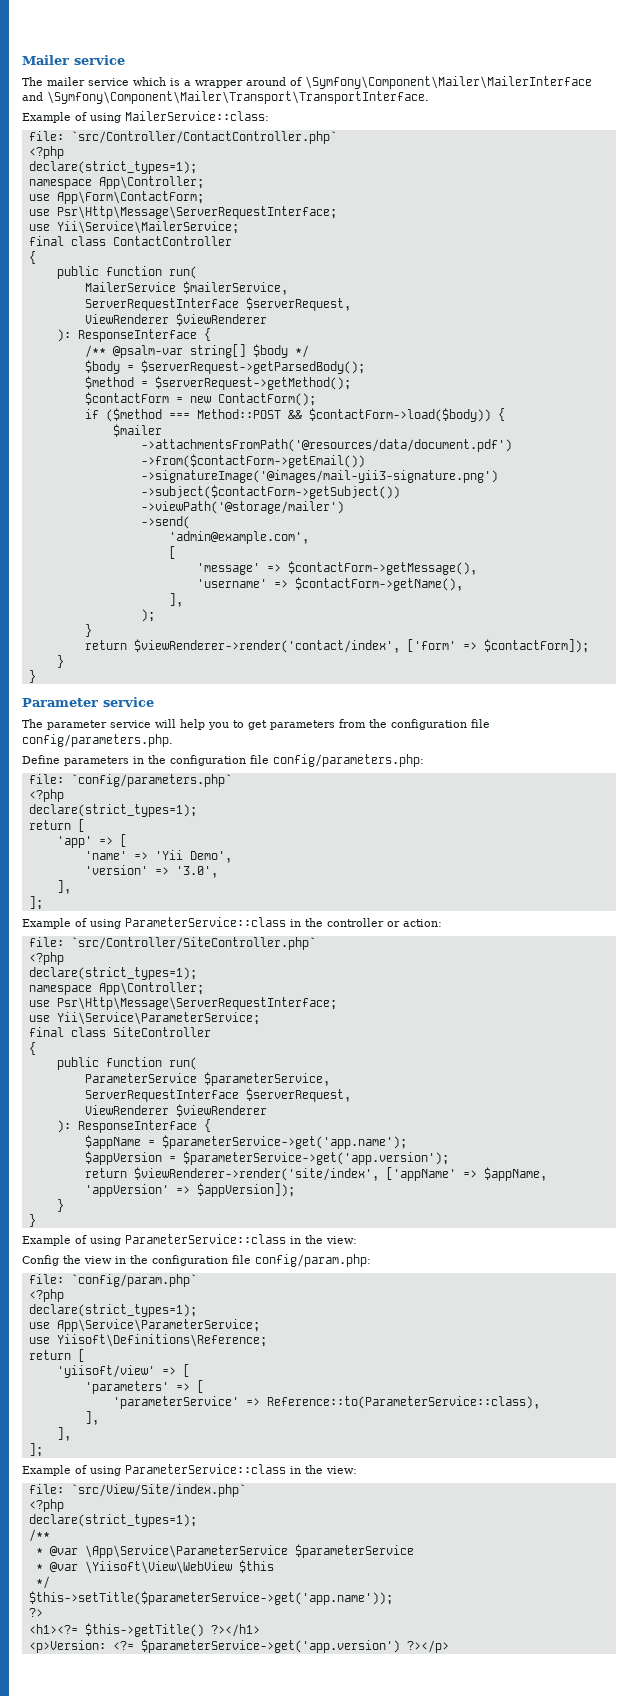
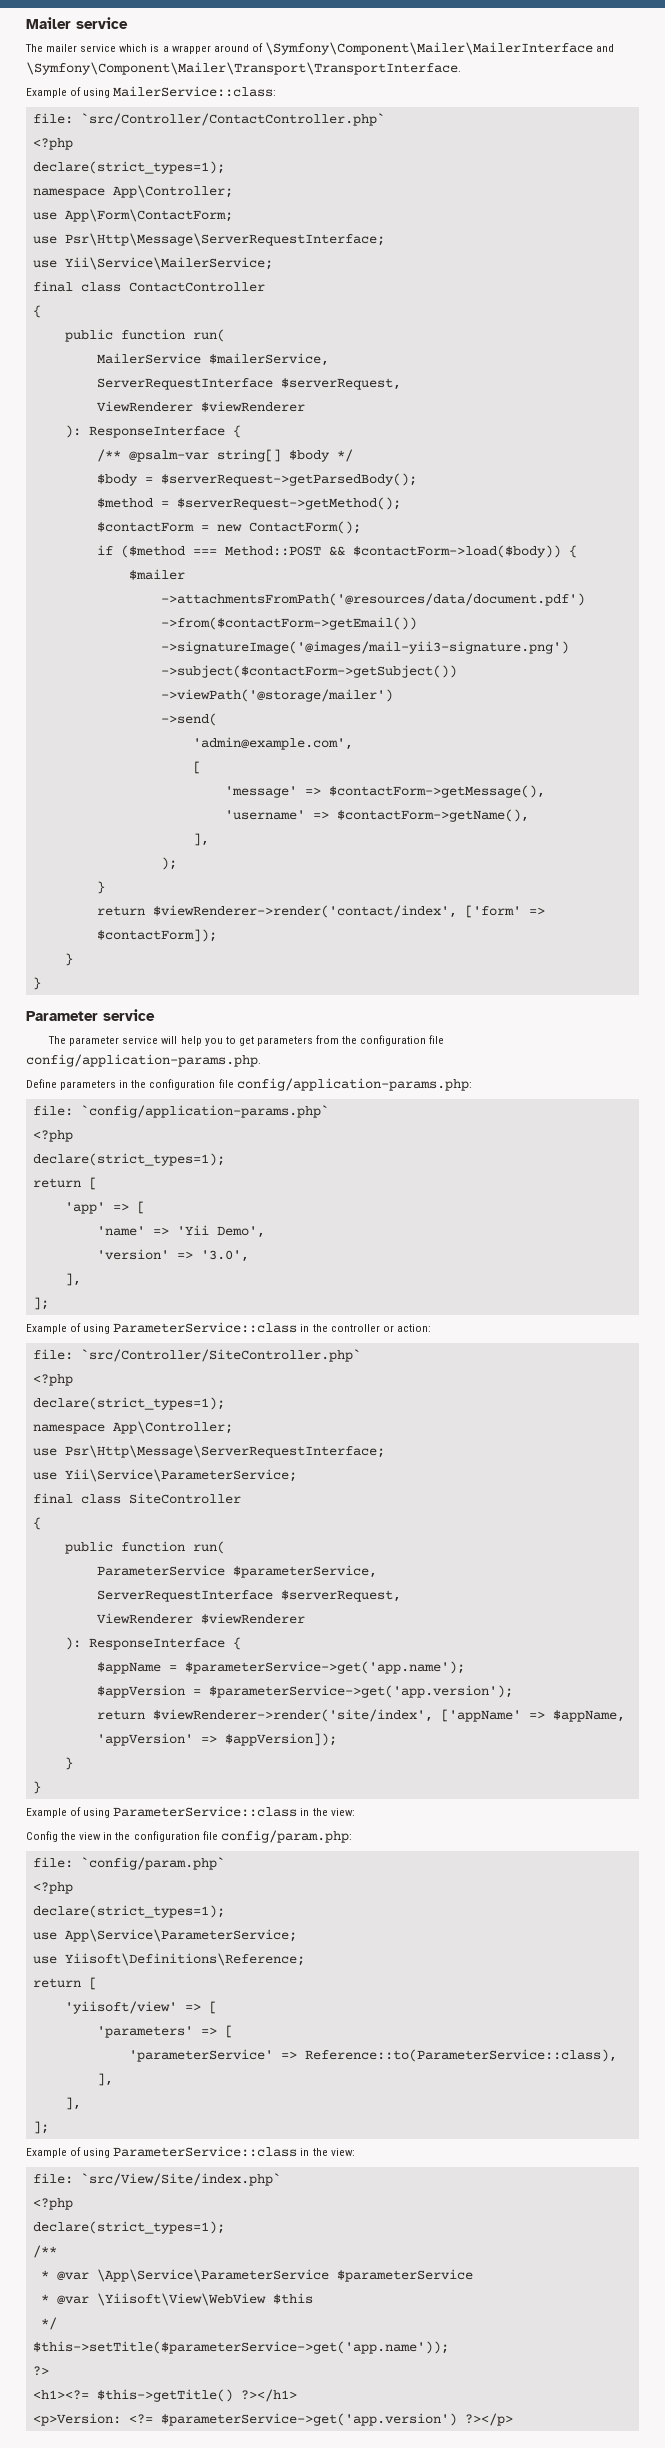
[22,734,173,747] config/parameters.php. -> [26,1054,261,1067] config/application-params.php.
[273,754,424,767] [28,774,232,787] config/parameters.php: // file: `config/parameters.php` -> [236,1078,472,1091] [32,1105,329,1118] config/application-params.php: // file: `config/application-params.php`

